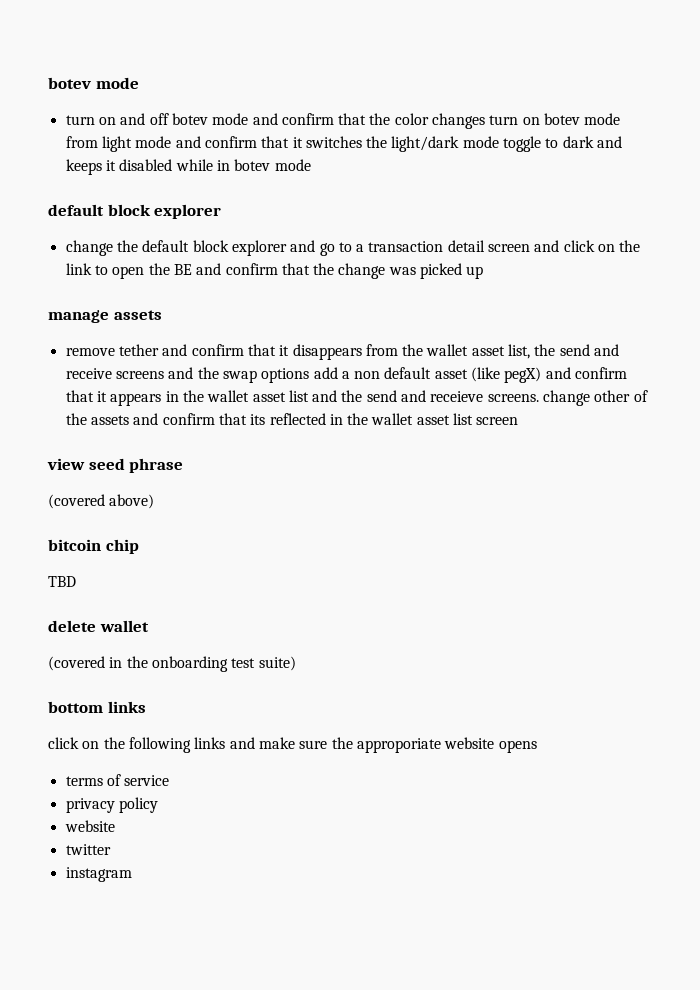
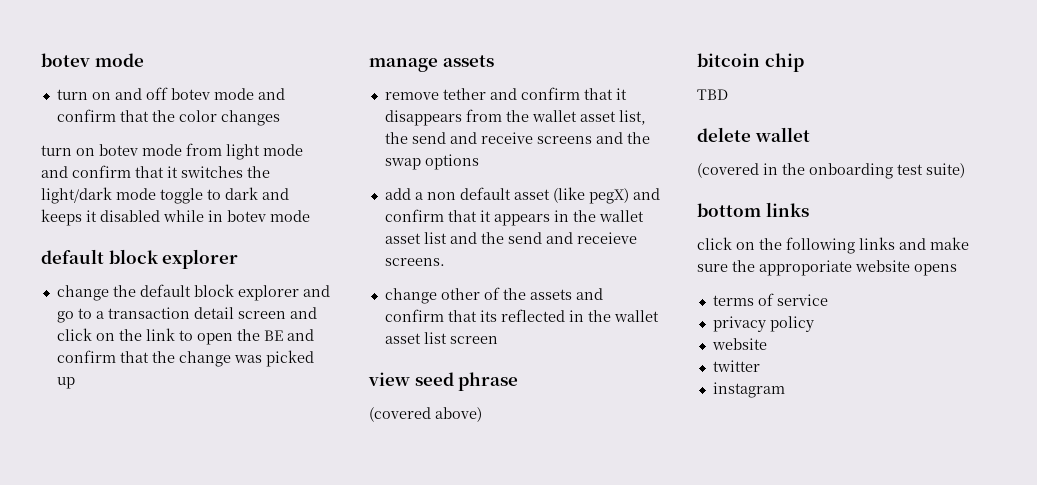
(486, 121) none -> (280, 118) //
(310, 375) none -> (479, 162) //
(539, 398) none -> (445, 262) //

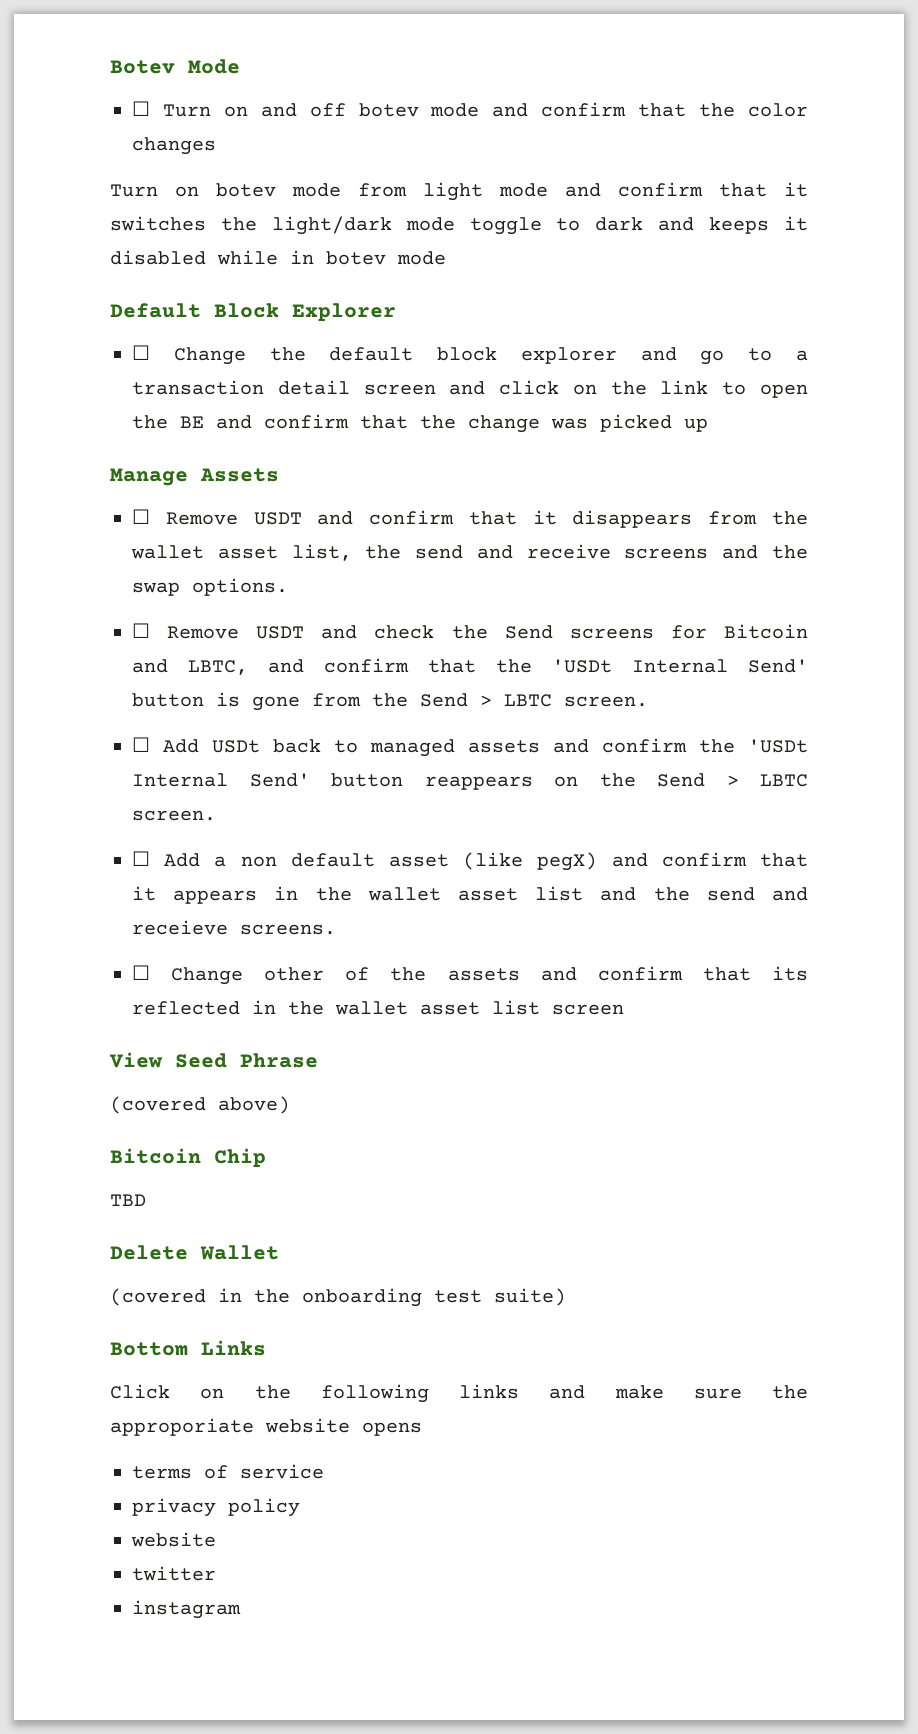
[41,53,144,67] [56,89,88,100] botev mode // turn -> [110,59,240,74] [132,101,211,117] Botev Mode // ☐ Turn
[41,145,72,156] turn -> [110,184,158,197] Turn
[41,249,239,269] [56,285,109,301] default block explorer // change -> [110,303,396,322] [132,345,246,365] Default Block Explorer // ☐ Change
[369,55,494,72] [384,88,486,100] manage assets // remove tether -> [110,468,279,486] [132,509,302,525] Manage Assets // ☐ Remove USDT
[424,154,479,170] [384,188,411,200] options // add -> [192,578,288,596] [132,623,808,639] [132,658,808,675] [132,692,648,711] [132,737,808,757] [132,773,808,790] [132,810,216,821] [132,851,201,867] options. // ☐ Remove USDT and check the Send screens for Bitcoin and LBTC, and confirm that the 'USDt Internal Send' button is gone from the Send > LBTC screen. // ☐ Add USDt back to managed assets and confirm the 'USDt Internal Send' button reappears on the Send > LBTC screen. // ☐ Add
[384,288,437,304] change -> [132,965,244,985] ☐ Change
[368,372,519,391] view seed phrase -> [109,1052,318,1068] View Seed Phrase
[697,53,804,72] bitcoin chip -> [110,1148,266,1168] Bitcoin Chip
[697,127,810,142] delete wallet -> [110,1245,279,1260] Delete Wallet
[697,202,809,217] [697,237,732,250] bottom links // click -> [110,1340,266,1356] [110,1384,170,1399] Bottom Links // Click

